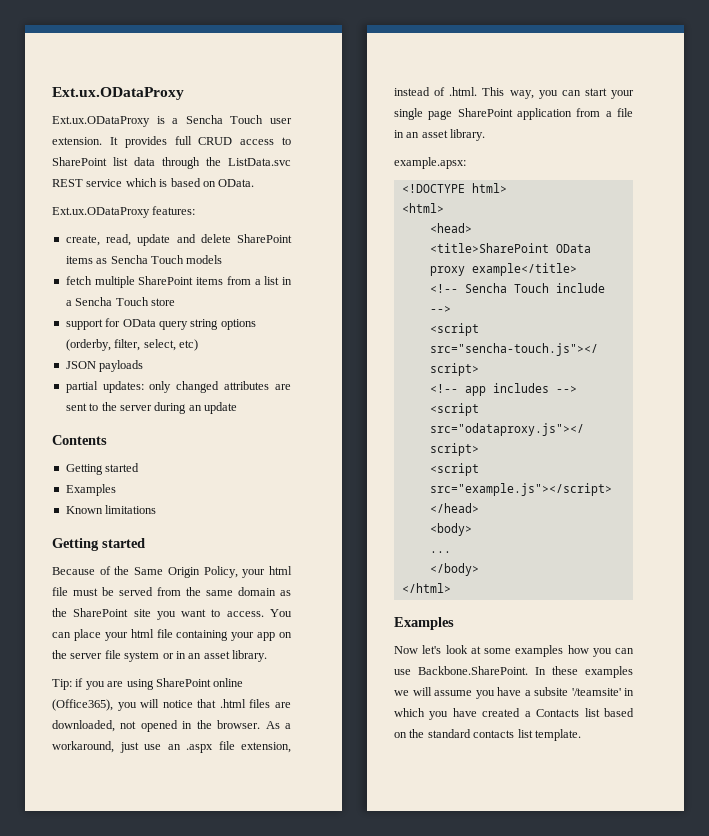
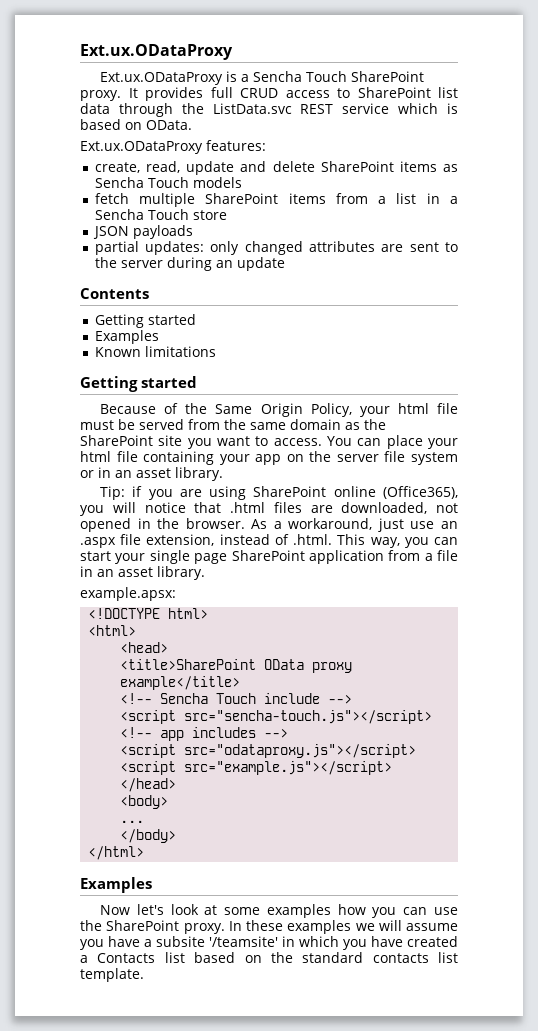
[270,118,292,124] [52,137,102,145] user extension. -> [351,71,425,82] [80,90,121,101] SharePoint proxy.
[65,318,256,330] [65,339,198,351] // support for OData query string options (orderby, filter, select, etc) -> (227, 215) none
[418,666,528,675] Backbone.SharePoint. -> [80,920,225,934] the SharePoint proxy.

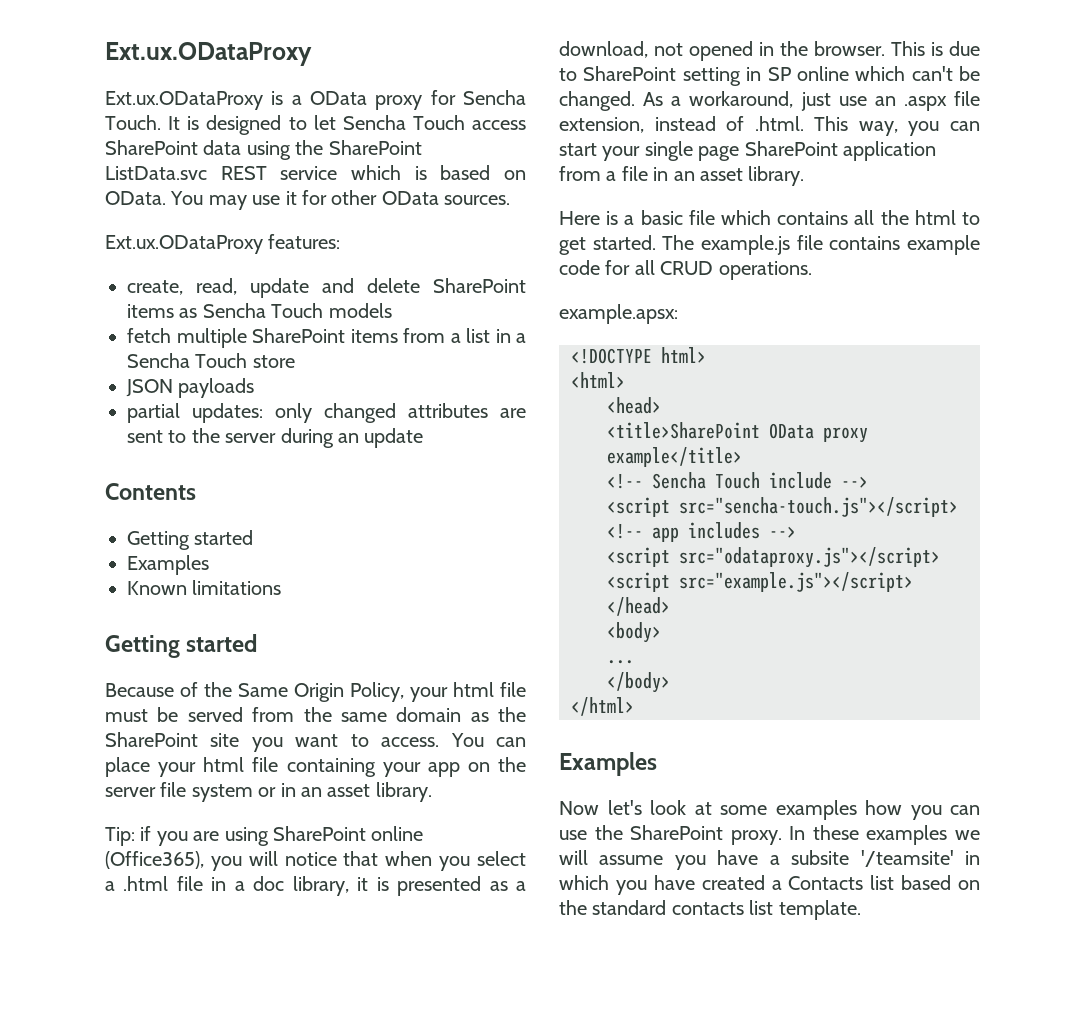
[253,71,425,82] [80,87,458,101] [80,103,204,117] Sencha Touch SharePoint proxy. It provides full CRUD access to SharePoint list data through the -> [310,90,526,110] [105,115,526,135] [105,140,422,160] OData proxy for Sencha Touch. It is designed to let Sencha Touch access SharePoint data using the SharePoint
(192, 125) none -> [170,190,511,210] You may use it for other OData sources.
[230,502,428,514] .html files are downloaded, -> [385,851,526,871] [105,876,526,896] [559,41,648,58] when you select a .html file in a doc library, it is presented as a download,
(245, 523) none -> [891,41,980,56] [559,66,980,86] [559,91,635,111] This is due to SharePoint setting in SP online which can't be changed.
(205, 573) none -> [559,210,980,225] [559,235,980,255] [559,260,812,280] // Here is a basic file which contains all the html to get started. The example.js file contains example code for all CRUD operations.

